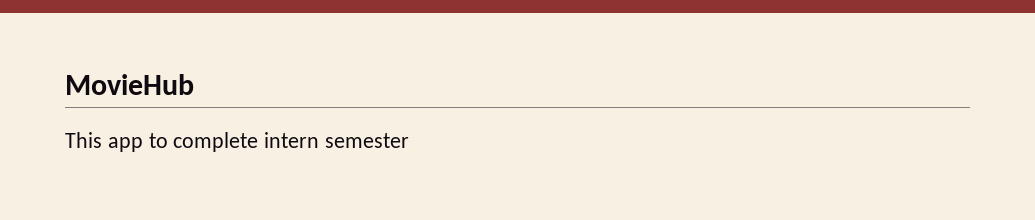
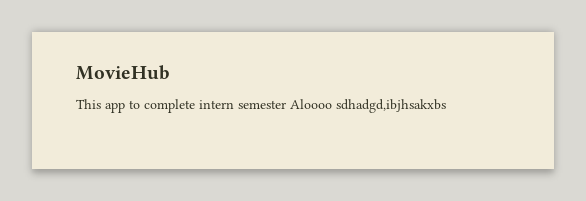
(410, 140) none -> [290,99,446,113] Aloooo sdhadgd,ibjhsakxbs

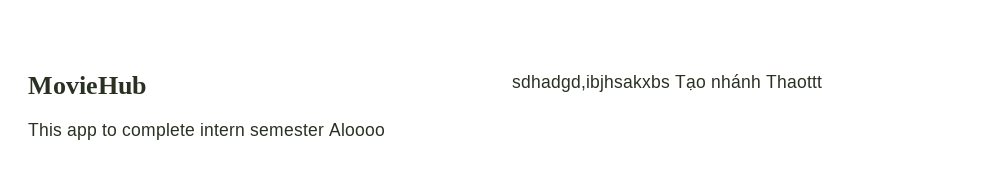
(446, 106) none -> [675,74,822,91] Tạo nhánh Thaottt

